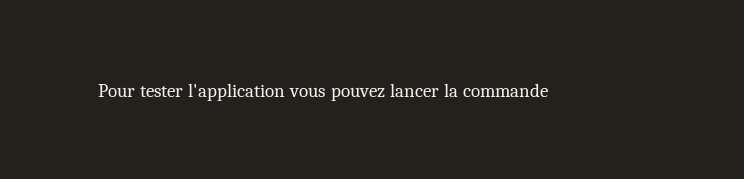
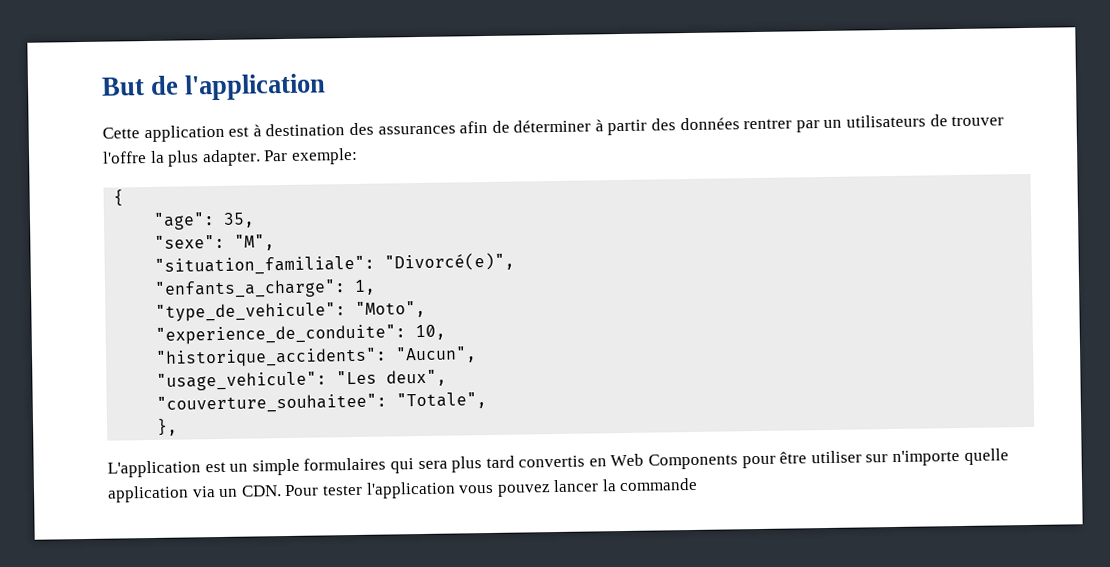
(98, 90) none -> [101,73,327,101] [102,114,1005,143] [102,147,358,167] [113,189,125,207] [153,212,256,230] [154,234,276,251] [154,252,516,276] [154,279,377,299] [155,300,427,322] [155,324,447,345] [155,346,478,368] [156,369,448,391] [156,392,488,414] [156,418,179,436] [107,448,1009,478] [107,485,282,503] But de l'application // Cette application est à destination des assurances afin de déterminer à partir des données rentrer par un utilisateurs de trouver l'offre la plus adapter. Par exemple: // { // "age": 35, // "sexe": "M", // "situation_familiale": "Divorcé(e)", // "enfants_a_charge": 1, // "type_de_vehicule": "Moto", // "experience_de_conduite": 10, // "historique_accidents": "Aucun", // "usage_vehicule": "Les deux", // "couverture_souhaitee": "Totale", // }, // L'application est un simple formulaires qui sera plus tard convertis en Web Components pour être utiliser sur n'importe quelle application via un CDN.

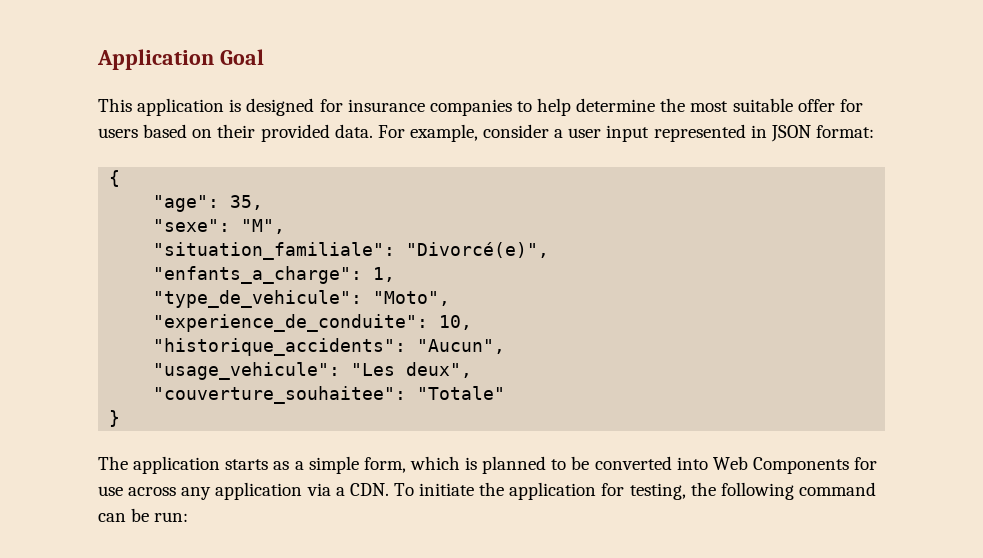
[101,73,327,101] [102,114,1005,143] [102,147,358,167] But de l'application // Cette application est à destination des assurances afin de déterminer à partir des données rentrer par un utilisateurs de trouver l'offre la plus adapter. Par exemple: -> [97,49,264,70] [98,98,863,116] [98,124,874,142] Application Goal // This application is designed for insurance companies to help determine the most suitable offer for users based on their provided data. For example, consider a user input represented in JSON format:
[396,392,488,410] [156,418,179,436] [107,448,1009,478] [107,477,699,503] "Totale", // }, // L'application est un simple formulaires qui sera plus tard convertis en Web Components pour être utiliser sur n'importe quelle application via un CDN. Pour tester l'application vous pouvez lancer la commande -> [417,386,506,400] [109,410,121,427] [98,456,878,474] [98,482,876,500] [98,508,189,522] "Totale" // } // The application starts as a simple form, which is planned to be converted into Web Components for use across any application via a CDN. To initiate the application for testing, the following command can be run:

